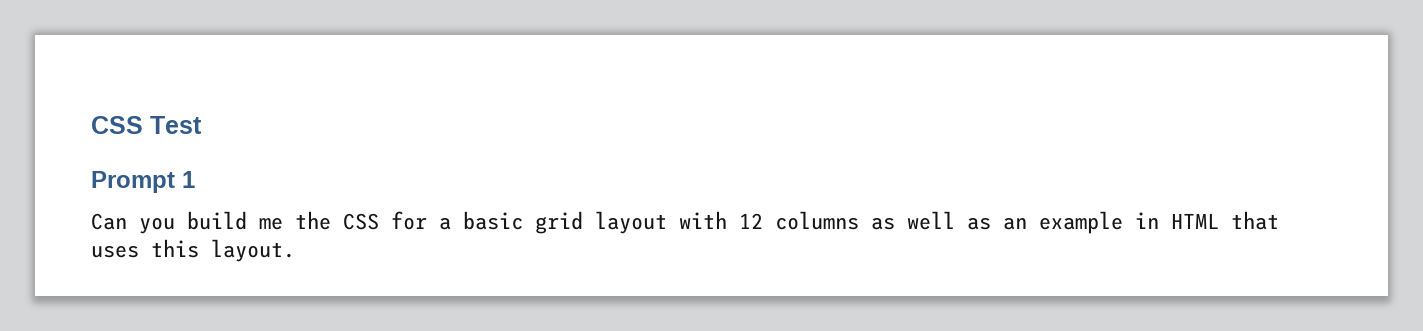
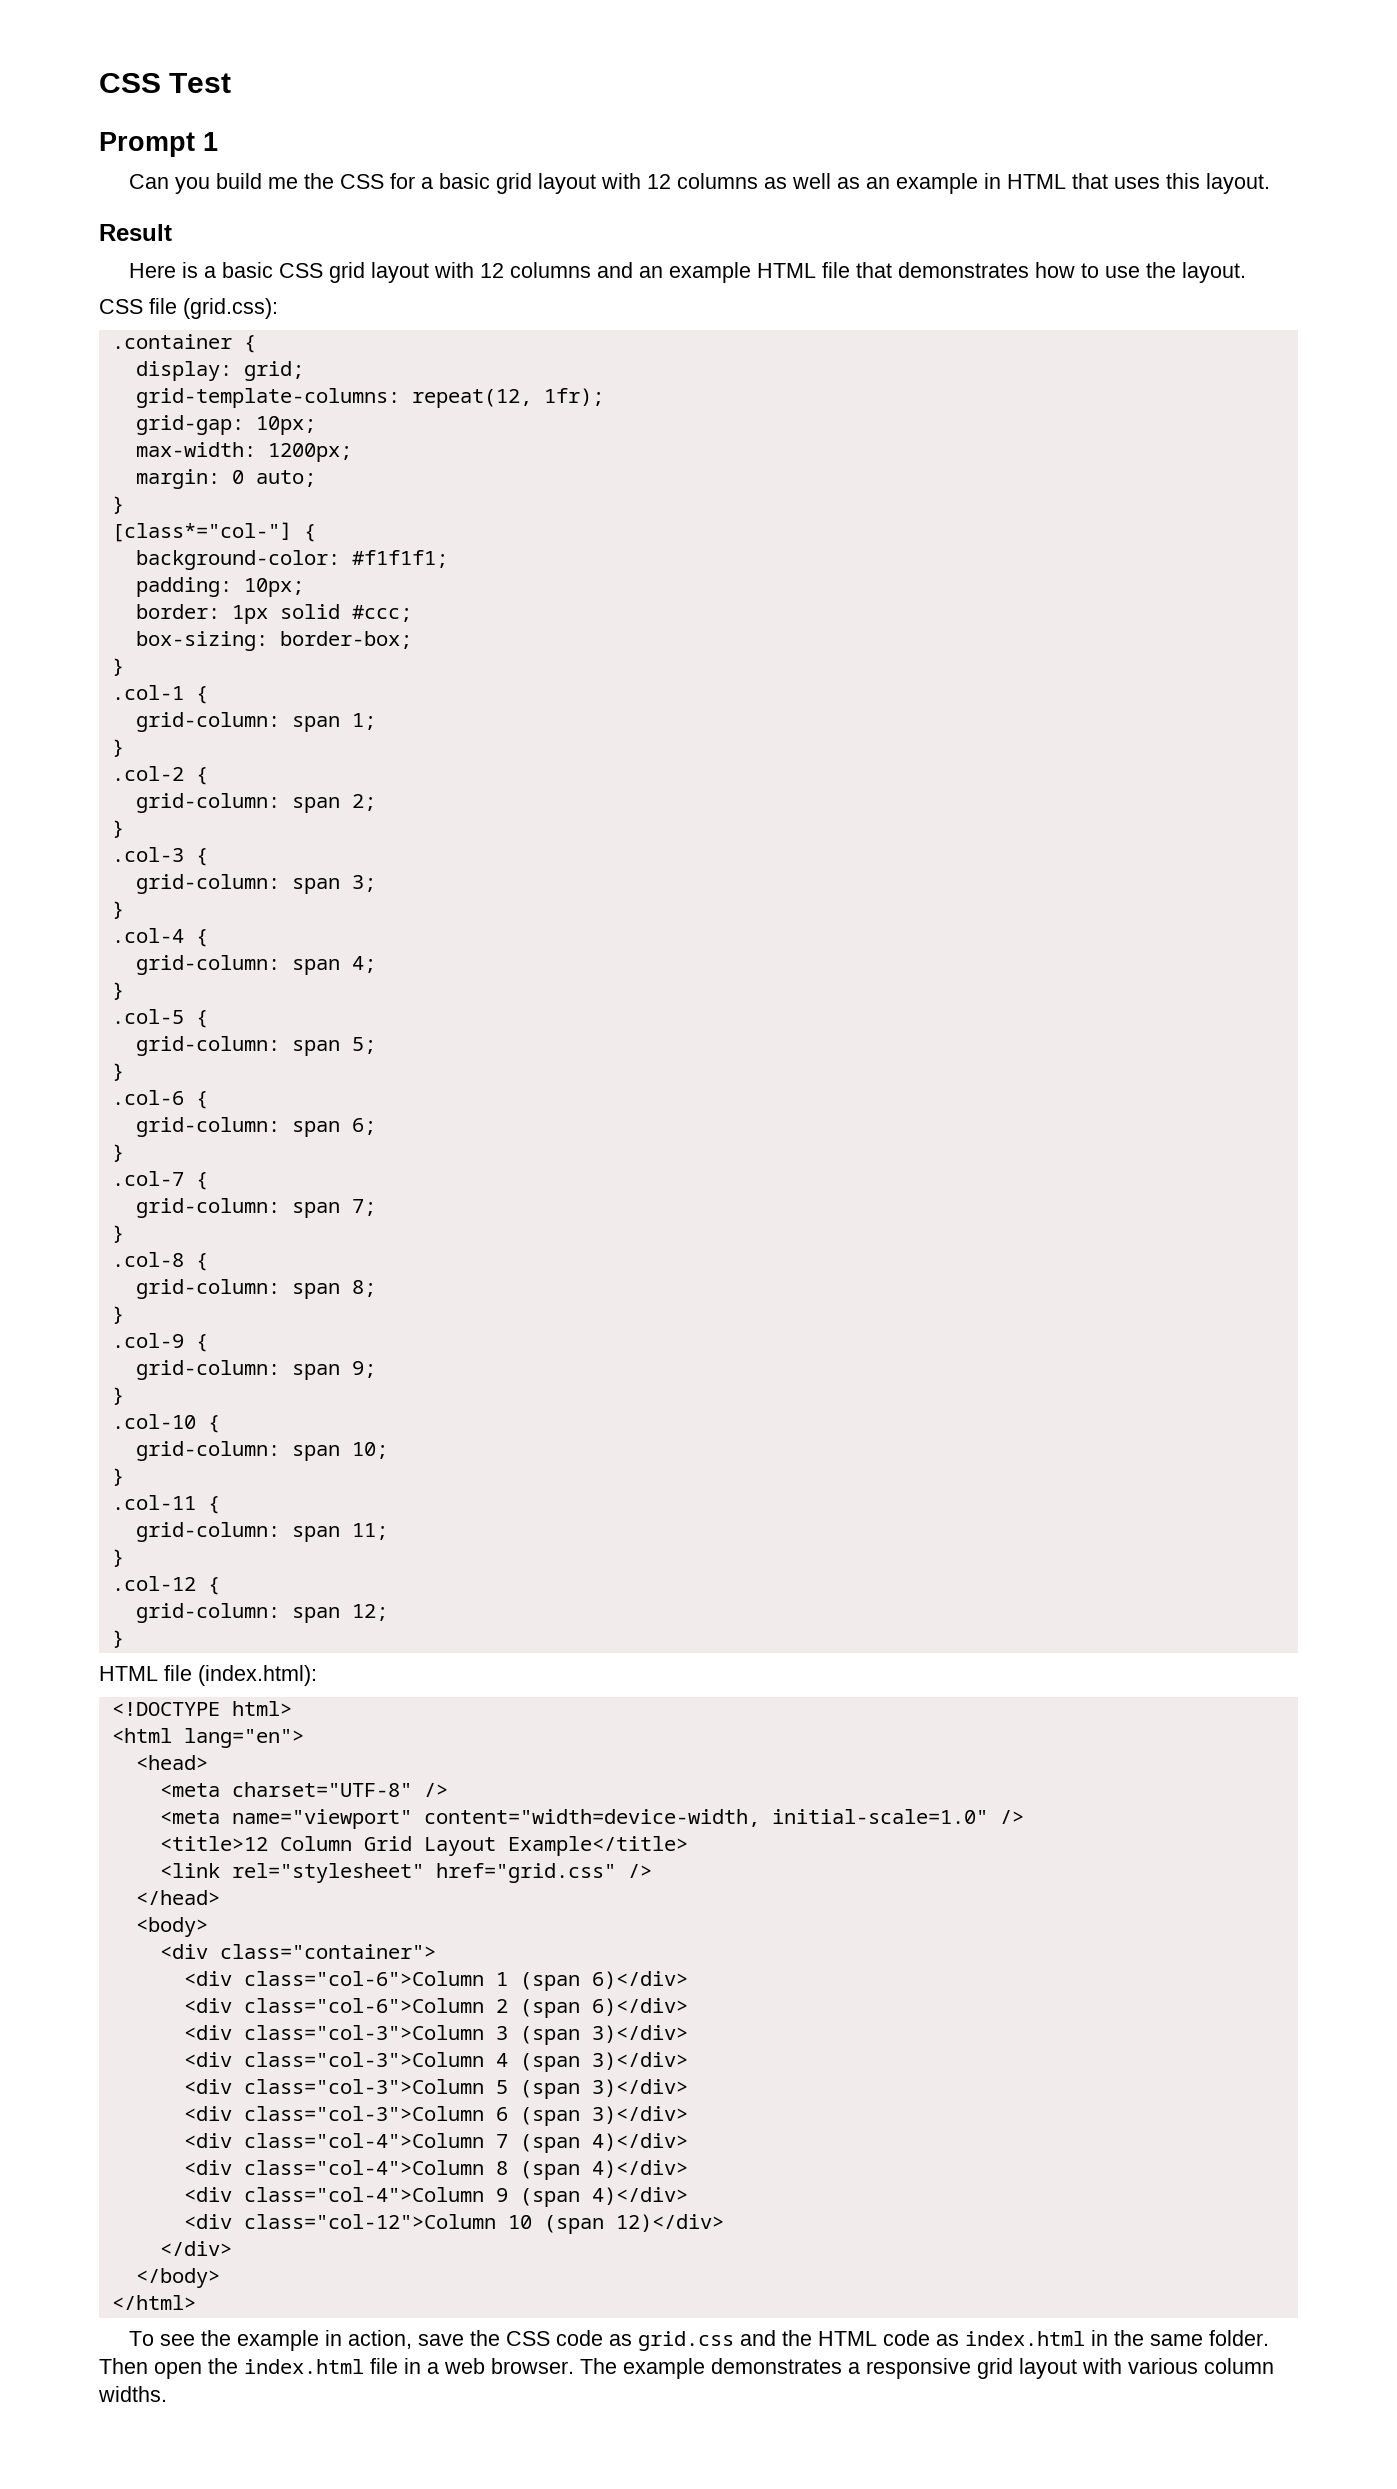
(295, 250) none -> [99,224,172,241] [128,262,1246,283] [99,298,278,319] [111,334,256,353] [135,361,304,381] [135,388,604,408] [135,415,316,435] [135,442,352,462] [135,469,316,489] [111,496,124,514] [111,522,316,542] [135,550,448,570] [135,577,304,597] [135,604,412,624] [135,631,412,651] [111,658,124,676] [111,685,208,704] [135,712,376,732] [111,739,124,757] [111,766,208,785] [135,793,376,813] [111,820,124,838] [111,847,208,866] [135,874,376,894] [111,901,124,919] [111,928,208,947] [135,955,376,975] [111,982,124,1000] [111,1009,208,1028] [135,1036,376,1056] [111,1063,124,1081] [111,1090,208,1109] [135,1117,376,1137] [111,1144,124,1162] [111,1171,208,1190] [135,1198,376,1218] [111,1225,124,1243] [111,1252,208,1271] [135,1279,376,1299] [111,1306,124,1324] [111,1333,208,1352] [135,1360,376,1380] [111,1387,124,1405] [111,1414,220,1433] [135,1441,388,1461] [111,1468,124,1486] [111,1495,220,1514] [135,1522,388,1542] [111,1549,124,1567] [111,1576,220,1595] [135,1603,388,1623] [111,1630,124,1648] [99,1665,317,1686] [111,1701,292,1716] [111,1728,304,1748] [135,1755,208,1770] [159,1782,448,1797] [159,1809,1024,1829] [159,1836,688,1856] [159,1863,652,1883] [135,1890,220,1905] [135,1917,208,1937] [159,1944,436,1959] [183,1971,688,1991] [183,1998,688,2018] [183,2025,688,2045] [183,2052,688,2072] [183,2079,688,2099] [183,2106,688,2126] [183,2133,688,2153] [183,2160,688,2180] [183,2187,688,2207] [183,2214,724,2234] [159,2241,232,2256] [135,2268,220,2288] [111,2295,196,2310] [128,2330,1269,2351] [99,2358,1274,2379] [98,2386,167,2402] // Result // Here is a basic CSS grid layout with 12 columns and an example HTML file that demonstrates how to use the layout. // CSS file (grid.css): // .container { // display: grid; // grid-template-columns: repeat(12, 1fr); // grid-gap: 10px; // max-width: 1200px; // margin: 0 auto; // } // [class*="col-"] { // background-color: #f1f1f1; // padding: 10px; // border: 1px solid #ccc; // box-sizing: border-box; // } // .col-1 { // grid-column: span 1; // } // .col-2 { // grid-column: span 2; // } // .col-3 { // grid-column: span 3; // } // .col-4 { // grid-column: span 4; // } // .col-5 { // grid-column: span 5; // } // .col-6 { // grid-column: span 6; // } // .col-7 { // grid-column: span 7; // } // .col-8 { // grid-column: span 8; // } // .col-9 { // grid-column: span 9; // } // .col-10 { // grid-column: span 10; // } // .col-11 { // grid-column: span 11; // } // .col-12 { // grid-column: span 12; // } // HTML file (index.html): // <!DOCTYPE html> // <html lang="en"> // <head> // <meta charset="UTF-8" /> // <meta name="viewport" content="width=device-width, initial-scale=1.0" /> // <title>12 Column Grid Layout Example</title> // <link rel="stylesheet" href="grid.css" /> // </head> // <body> // <div class="container"> // <div class="col-6">Column 1 (span 6)</div> // <div class="col-6">Column 2 (span 6)</div> // <div class="col-3">Column 3 (span 3)</div> // <div class="col-3">Column 4 (span 3)</div> // <div class="col-3">Column 5 (span 3)</div> // <div class="col-3">Column 6 (span 3)</div> // <div class="col-4">Column 7 (span 4)</div> // <div class="col-4">Column 8 (span 4)</div> // <div class="col-4">Column 9 (span 4)</div> // <div class="col-12">Column 10 (span 12)</div> // </div> // </body> // </html> // To see the example in action, save the CSS code as grid.css and the HTML code as index.html in the same folder. Then open the index.html file in a web browser. The example demonstrates a responsive grid layout with various column widths.

